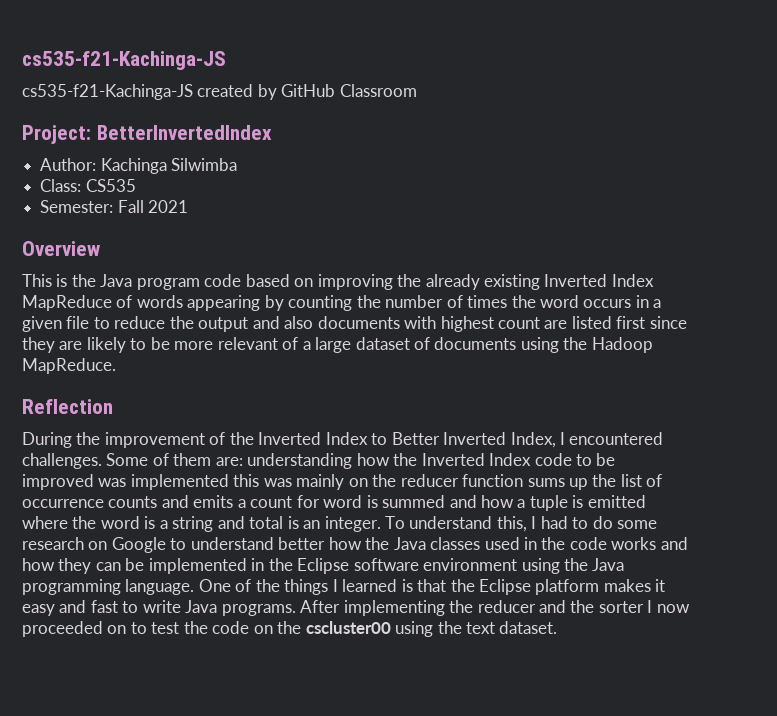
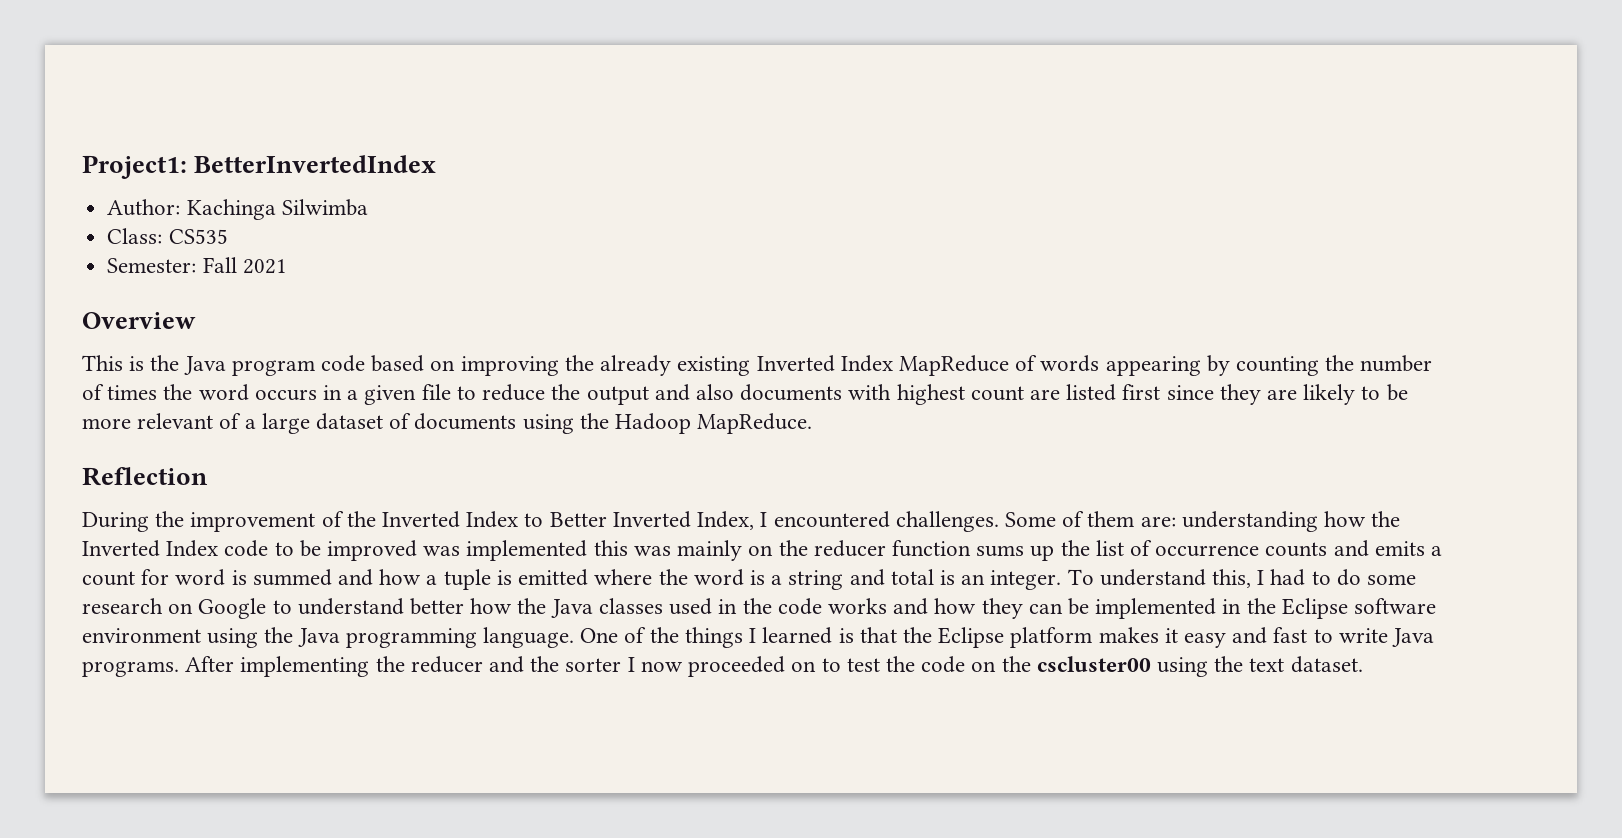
[22,51,226,70] [22,84,417,100] [22,125,91,144] cs535-f21-Kachinga-JS // cs535-f21-Kachinga-JS created by GitHub Classroom // Project: -> [82,155,187,179] Project1:

